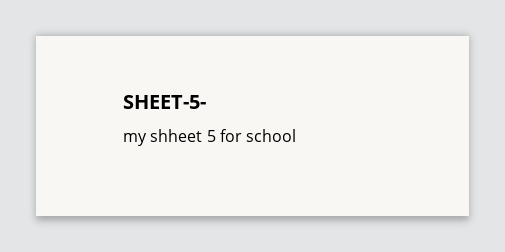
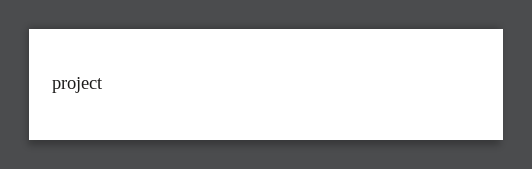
[123,95,206,109] [123,129,297,146] SHEET-5- // my shheet 5 for school -> [52,77,103,93] project

